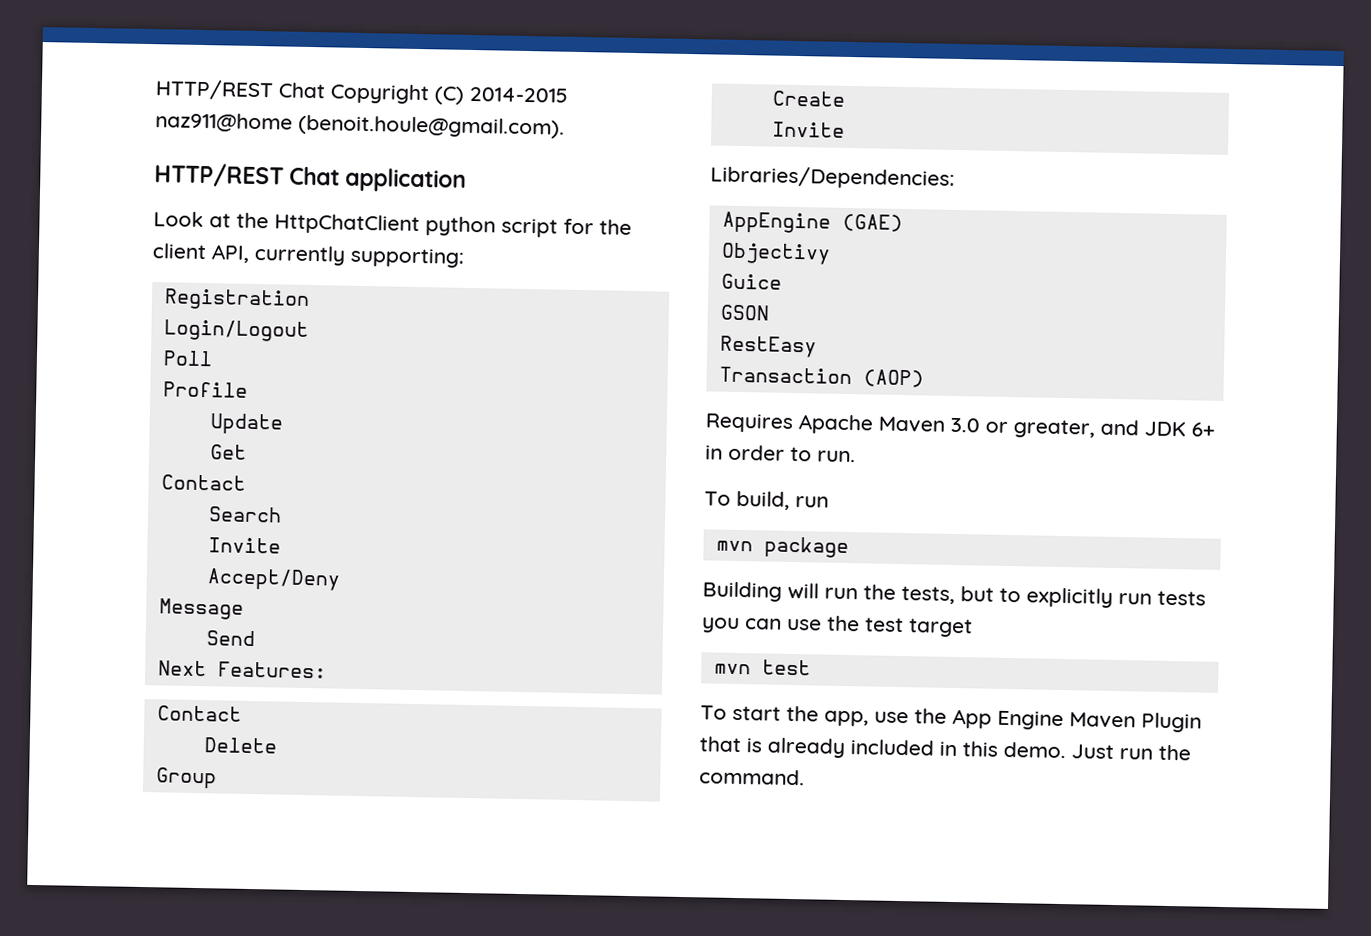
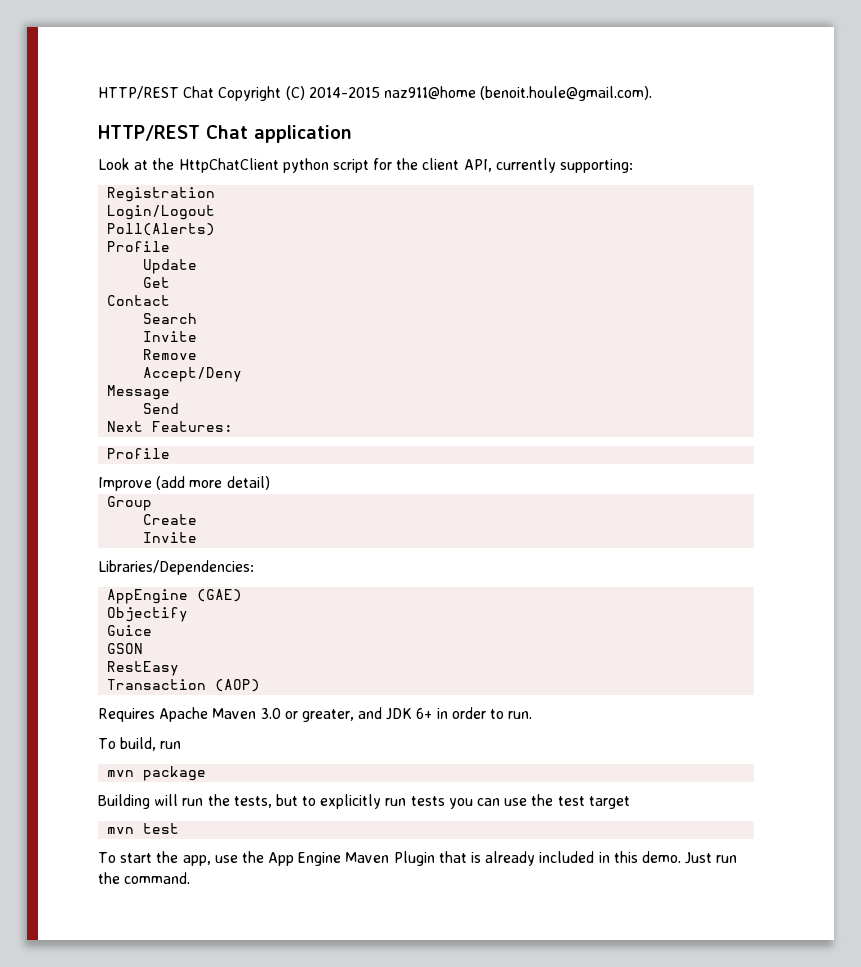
[162,350,213,367] Poll -> [107,223,216,236] Poll(Alerts)
(281, 545) none -> [143,349,198,360] // Remove
[156,705,242,722] [203,737,277,754] Contact // Delete -> [107,448,171,459] [98,476,270,491] Profile // Improve (add more detail)
[720,242,831,265] Objectivy -> [107,607,189,622] Objectify

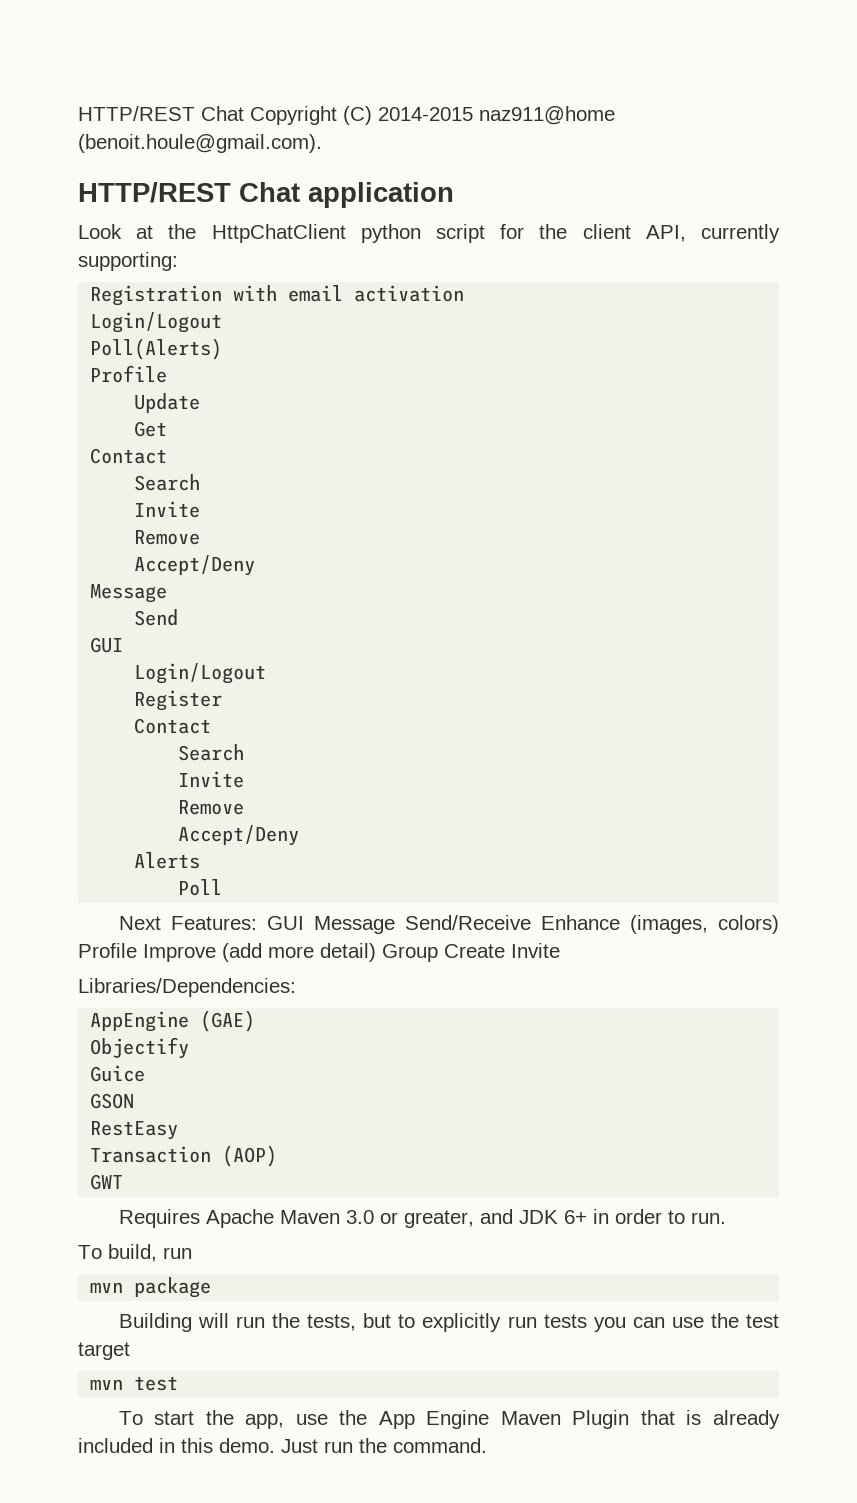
(216, 194) none -> [233,285,465,302] with email activation
[107,421,234,432] [107,448,171,459] Next Features: // Profile // -> [90,637,124,653] [134,663,267,684] [134,690,223,711] [134,718,212,734] [178,744,245,761] [178,771,245,788] [178,800,245,815] [178,825,300,846] [134,852,201,869] [178,879,223,896] [118,915,779,934] [78,943,137,958] GUI // Login/Logout // Register // Contact // Search // Invite // Remove // Accept/Deny // Alerts // Poll // Next Features: GUI Message Send/Receive Enhance (images, colors) Profile
(270, 483) // -> (376, 952) none
(153, 503) // -> (438, 953) none
(198, 519) // -> (505, 951) none
(261, 685) none -> [90,1174,124,1190] // GWT

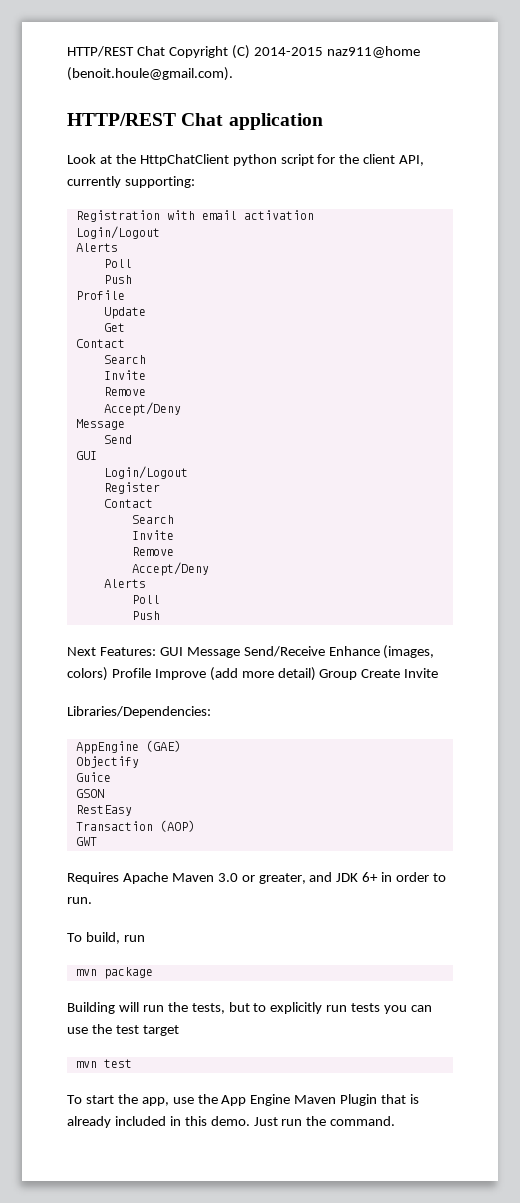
[90,338,223,360] Poll(Alerts) -> [75,243,118,252] [103,259,132,268] [103,275,132,284] Alerts // Poll // Push
(223, 887) none -> [131,611,160,620] // Push

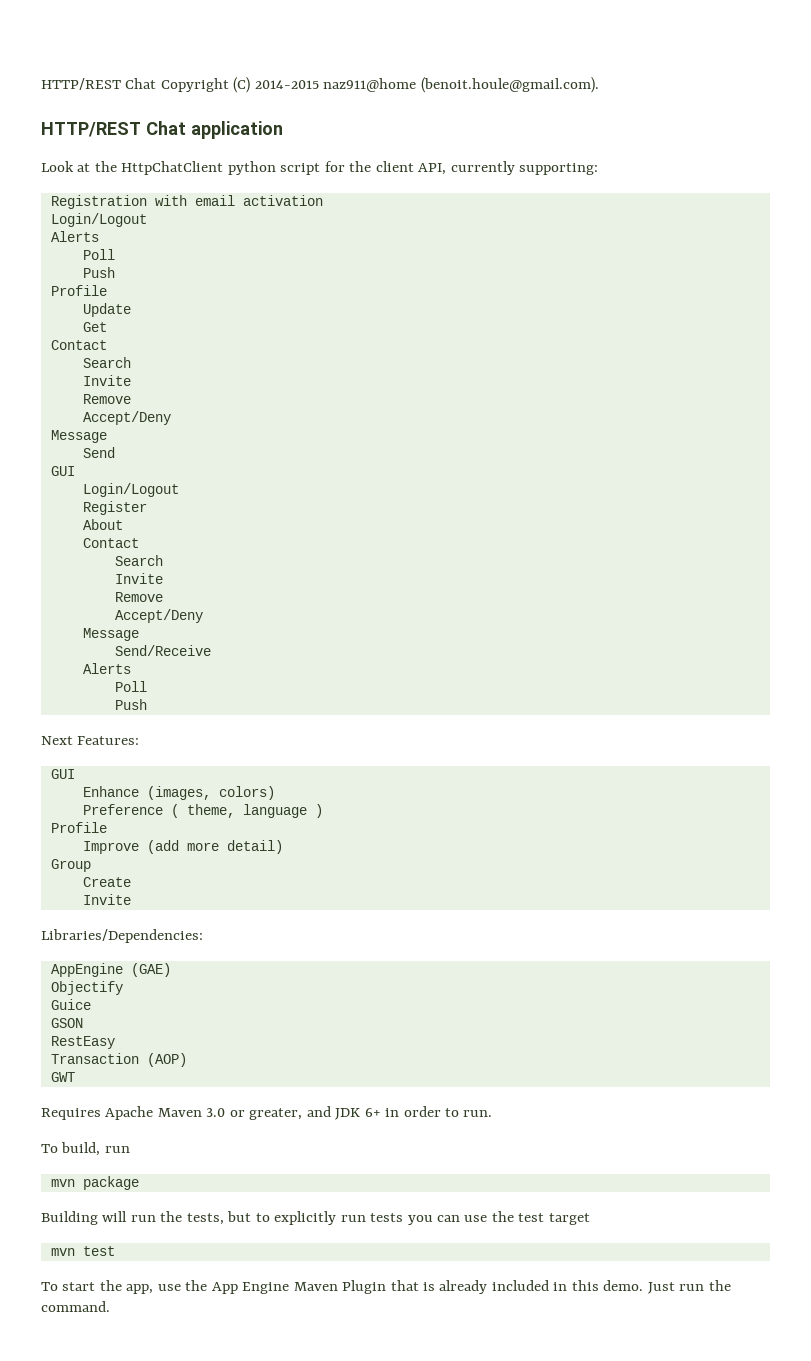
[103,499,153,508] [131,515,174,524] [131,530,174,540] [131,547,174,556] [131,562,209,576] // Contact // Search // Invite // Remove // Accept/Deny -> [82,519,123,530] [82,538,139,548] [114,555,163,566] [114,573,163,584] [114,592,163,602] [114,609,203,623] [82,628,139,641] [114,645,211,656] // About // Contact // Search // Invite // Remove // Accept/Deny // Message // Send/Receive
[159,646,325,658] GUI Message Send/Receive -> [50,769,75,779] // GUI //
[111,668,151,678] Profile -> [82,804,323,818] [50,822,107,833] // Preference ( theme, language ) // Profile //
(316, 674) none -> (283, 847) //
(358, 674) none -> (91, 865) //
(401, 673) none -> (131, 882) //

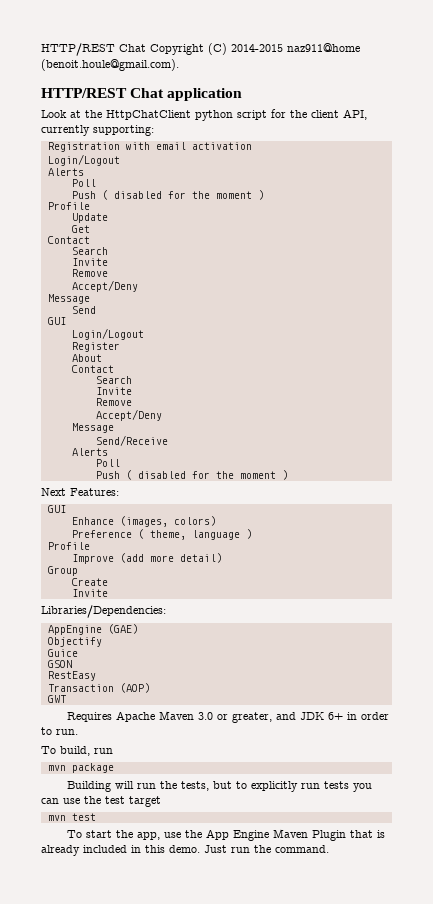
(115, 272) none -> [101,190,264,200] ( disabled for the moment )
(147, 704) none -> [125,470,288,480] ( disabled for the moment )

